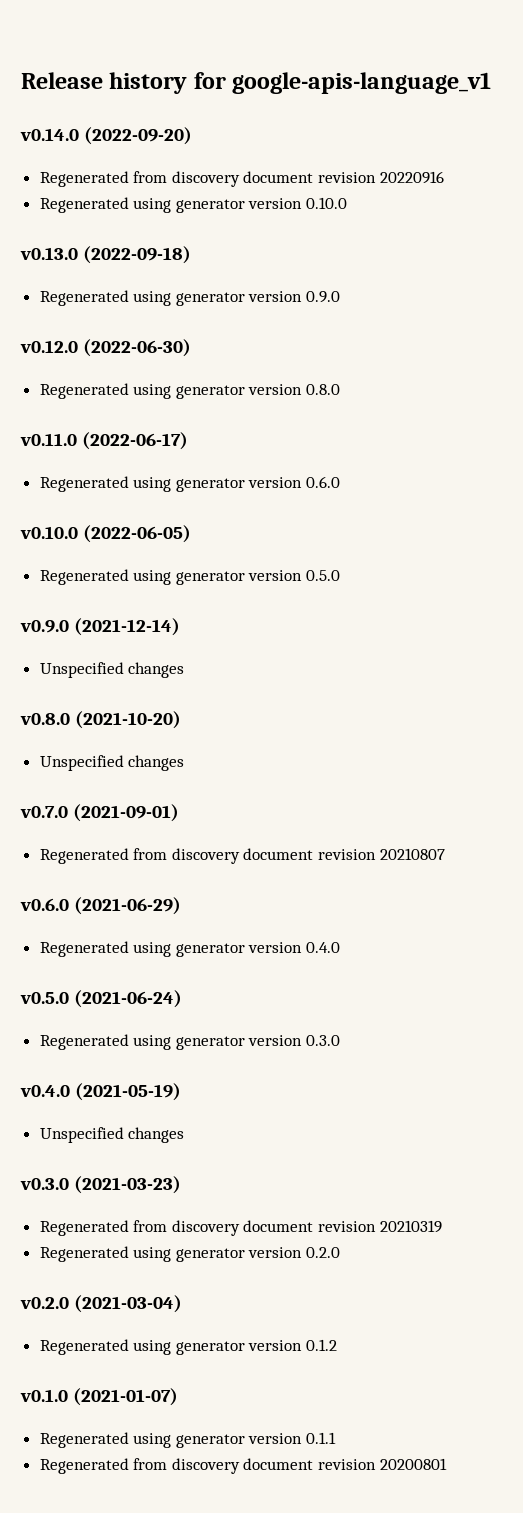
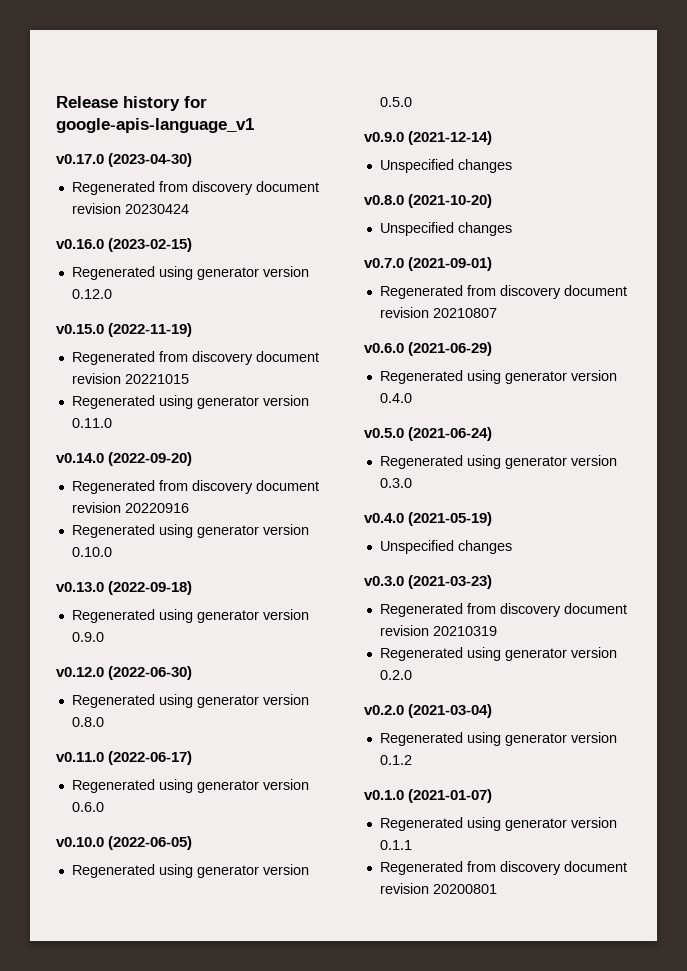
(492, 83) none -> [56,153,193,167] [71,181,319,195] [71,203,189,214] [56,238,193,252] [71,266,309,280] [71,289,112,299] [56,323,193,337] [71,351,319,365] [71,373,189,384] [71,395,309,409] [71,418,112,428] // v0.17.0 (2023-04-30) // Regenerated from discovery document revision 20230424 // v0.16.0 (2023-02-15) // Regenerated using generator version 0.12.0 // v0.15.0 (2022-11-19) // Regenerated from discovery document revision 20221015 // Regenerated using generator version 0.11.0

